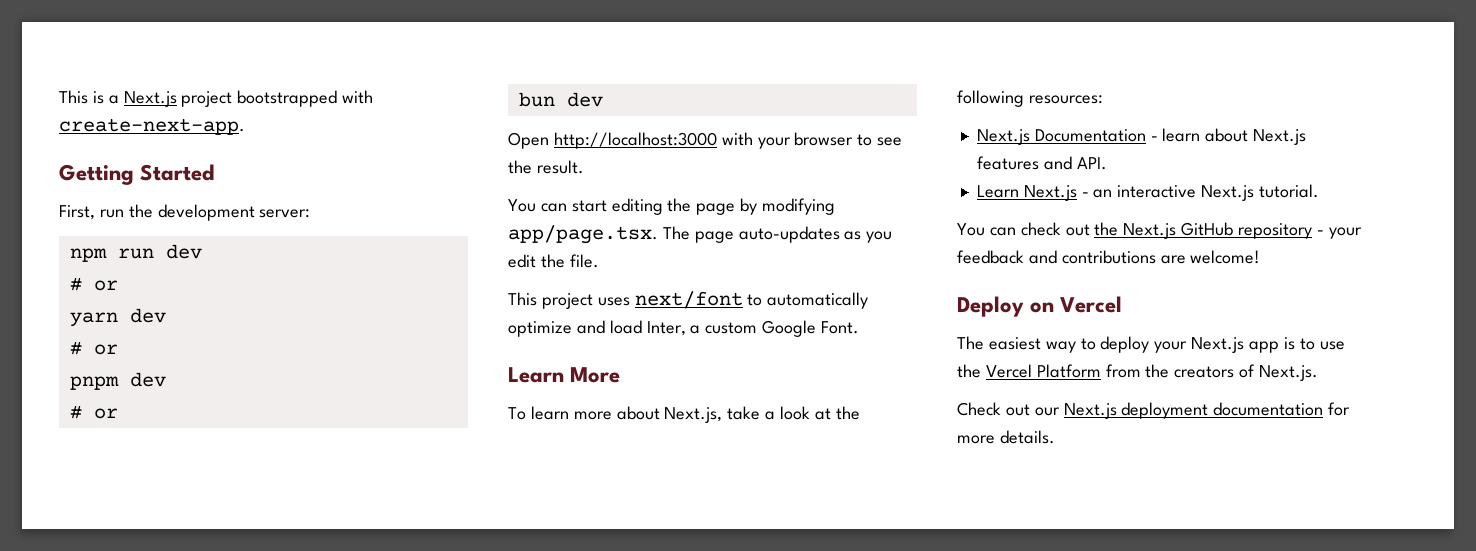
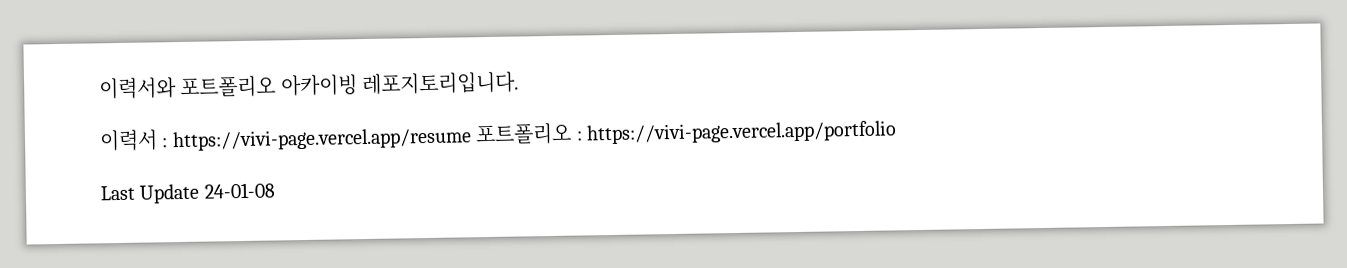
[59,90,374,107] [59,118,245,135] [59,164,216,185] [59,204,311,221] [69,244,202,262] [69,277,118,291] [69,308,166,327] [69,341,118,355] [69,372,166,390] [69,405,118,419] [518,92,603,107] [508,132,903,149] [508,160,584,174] [508,198,836,215] [508,225,893,244] [508,254,599,268] [508,291,869,309] [508,320,860,337] [508,367,621,383] [508,406,860,423] [957,90,1103,107] [976,128,1307,145] [976,156,1107,170] [976,184,1319,201] [957,222,1362,239] [957,250,1261,264] [957,296,1123,317] [957,336,1345,353] [957,364,1319,381] [957,402,1351,419] [957,430,1055,444] This is a Next.js project bootstrapped with create-next-app. // Getting Started // First, run the development server: // npm run dev // # or // yarn dev // # or // pnpm dev // # or // bun dev // Open http://localhost:3000 with your browser to see the result. // You can start editing the page by modifying app/page.tsx. The page auto-updates as you edit the file. // This project uses next/font to automatically optimize and load Inter, a custom Google Font. // Learn More // To learn more about Next.js, take a look at the following resources: // Next.js Documentation - learn about Next.js features and API. // Learn Next.js - an interactive Next.js tutorial. // You can check out the Next.js GitHub repository - your feedback and contributions are welcome! // Deploy on Vercel // The easiest way to deploy your Next.js app is to use the Vercel Platform from the creators of Next.js. // Check out our Next.js deployment documentation for more details. -> [99,71,520,100] [99,120,897,152] [100,182,275,204] 이력서와 포트폴리오 아카이빙 레포지토리입니다. // 이력서 : https://vivi-page.vercel.app/resume 포트폴리오 : https://vivi-page.vercel.app/portfolio // Last Update 24-01-08

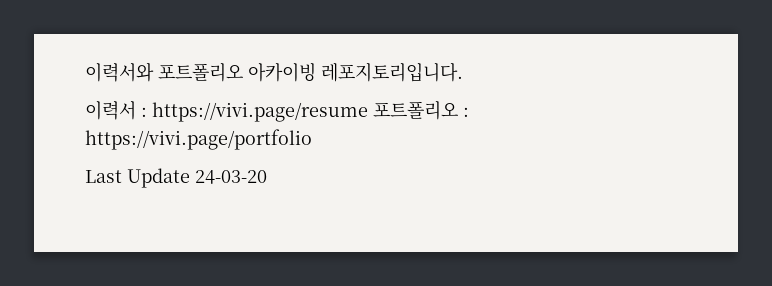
[171,127,472,152] https://vivi-page.vercel.app/resume -> [152,102,368,122] https://vivi.page/resume
[586,120,897,145] https://vivi-page.vercel.app/portfolio -> [85,129,312,150] https://vivi.page/portfolio
[203,182,275,199] 24-01-08 -> [195,170,267,184] 24-03-20

